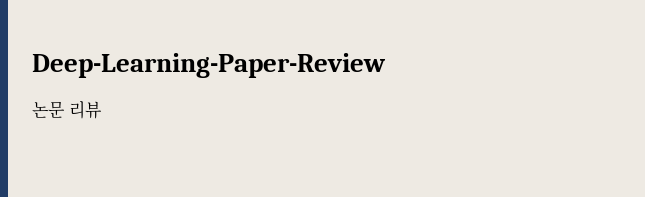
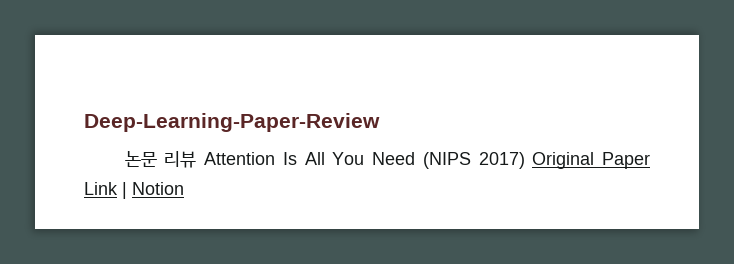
(102, 110) none -> [204,152,650,169] [84,182,184,199] Attention Is All You Need (NIPS 2017) Original Paper Link | Notion

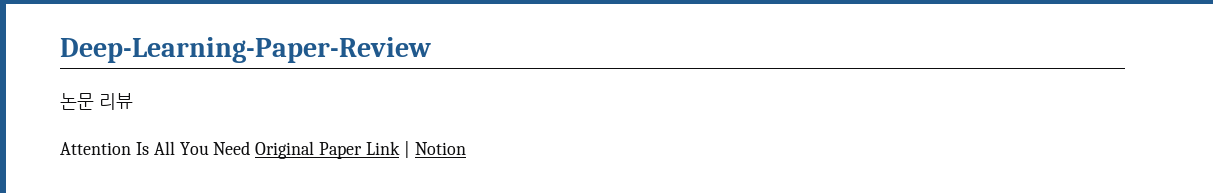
(197, 159) none -> (133, 101) //
[422,152,525,169] (NIPS 2017) -> (251, 148) none

